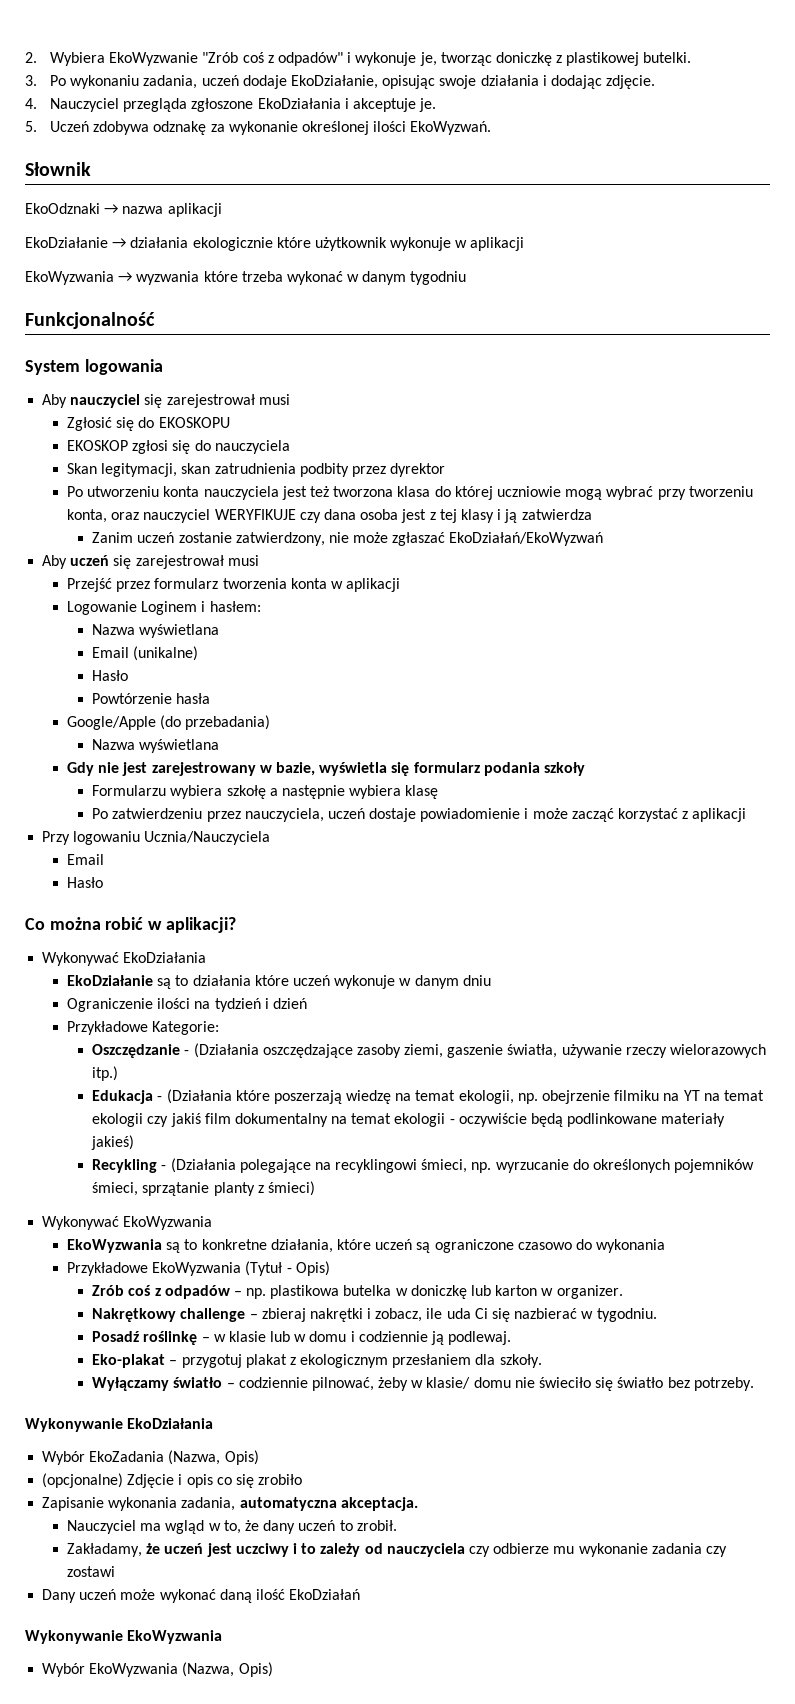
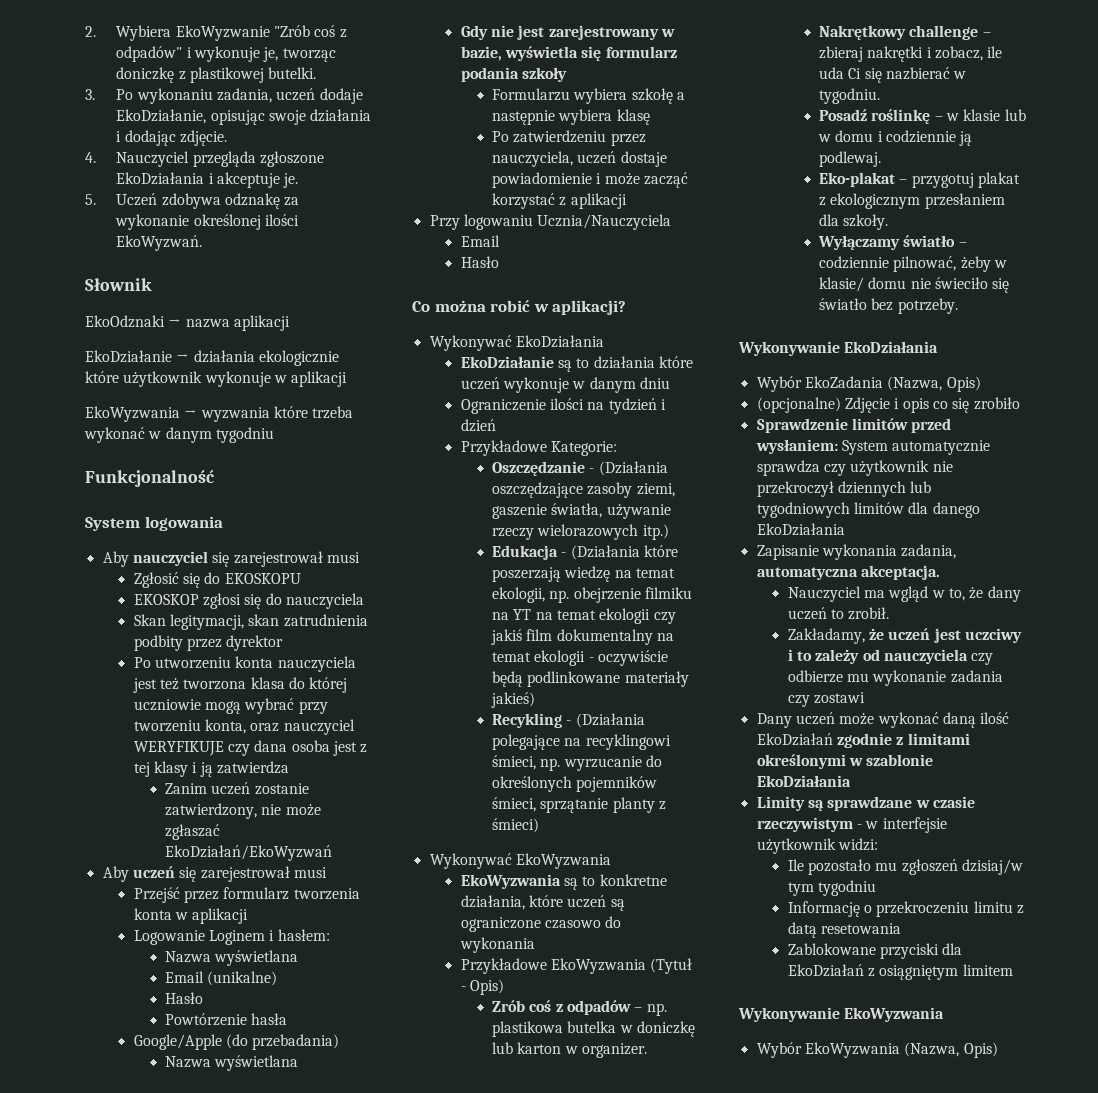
(303, 1479) none -> [756,418,952,433] [755,439,991,455] [756,460,953,476] [756,481,932,497] [756,502,980,518] [756,523,845,536] // Sprawdzenie limitów przed wysłaniem: System automatycznie sprawdza czy użytkownik nie przekroczył dziennych lub tygodniowych limitów dla danego EkoDziałania
(361, 1594) none -> [836,733,970,748] [756,754,934,769] [756,775,851,787] [756,796,975,811] [756,817,947,833] [756,838,878,854] [787,859,1024,875] [787,880,877,896] [787,901,1025,917] [787,922,902,938] [787,943,963,959] [787,964,1013,980] zgodnie z limitami określonymi w szablonie EkoDziałania // Limity są sprawdzane w czasie rzeczywistym - w interfejsie użytkownik widzi: // Ile pozostało mu zgłoszeń dzisiaj/w tym tygodniu // Informację o przekroczeniu limitu z datą resetowania // Zablokowane przyciski dla EkoDziałań z osiągniętym limitem

